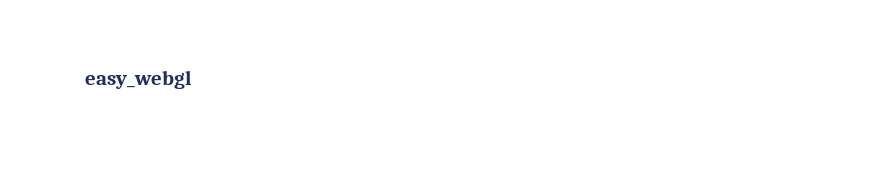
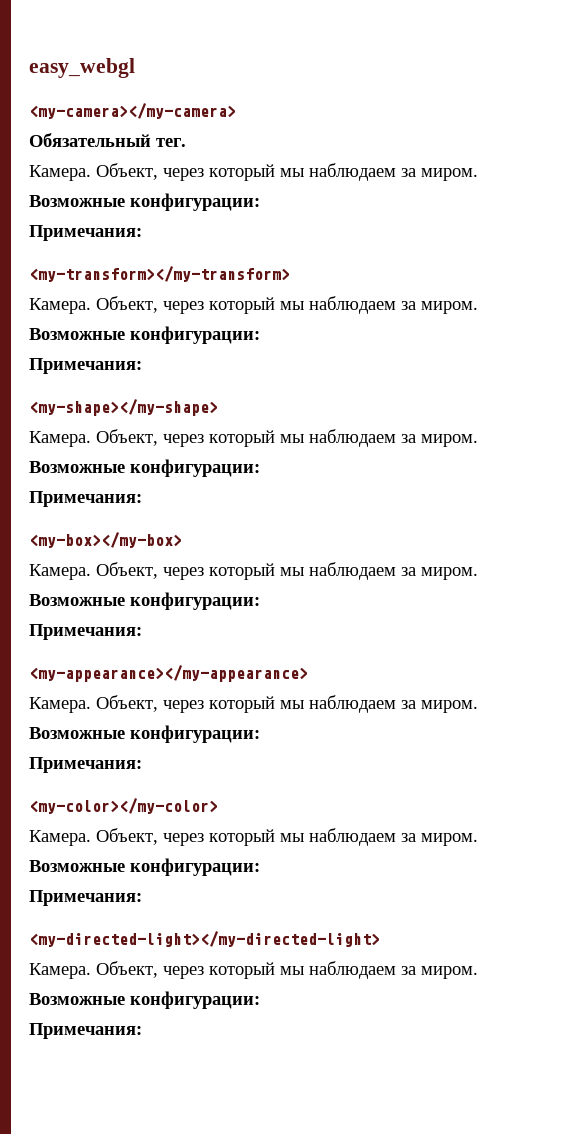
(192, 79) none -> [29,103,236,119] [29,133,186,147] [29,163,478,181] [29,193,260,211] [29,225,142,241] [29,266,290,282] [29,296,478,314] [29,326,260,344] [29,358,142,374] [29,399,218,416] [29,429,478,447] [29,459,260,477] [29,491,142,507] [29,532,182,548] [29,562,478,580] [29,592,260,610] [29,624,142,640] [29,665,308,682] [29,695,478,713] [29,725,260,743] [29,757,142,773] [29,798,218,814] [29,828,478,846] [29,858,260,876] [29,890,142,906] [29,931,380,947] [29,961,478,979] [29,991,260,1009] [29,1023,142,1039] // <my-camera></my-camera> // Обязательный тег. // Камера. Объект, через который мы наблюдаем за миром. // Возможные конфигурации: // Примечания: // <my-transform></my-transform> // Камера. Объект, через который мы наблюдаем за миром. // Возможные конфигурации: // Примечания: // <my-shape></my-shape> // Камера. Объект, через который мы наблюдаем за миром. // Возможные конфигурации: // Примечания: // <my-box></my-box> // Камера. Объект, через который мы наблюдаем за миром. // Возможные конфигурации: // Примечания: // <my-appearance></my-appearance> // Камера. Объект, через который мы наблюдаем за миром. // Возможные конфигурации: // Примечания: // <my-color></my-color> // Камера. Объект, через который мы наблюдаем за миром. // Возможные конфигурации: // Примечания: // <my-directed-light></my-directed-light> // Камера. Объект, через который мы наблюдаем за миром. // Возможные конфигурации: // Примечания:

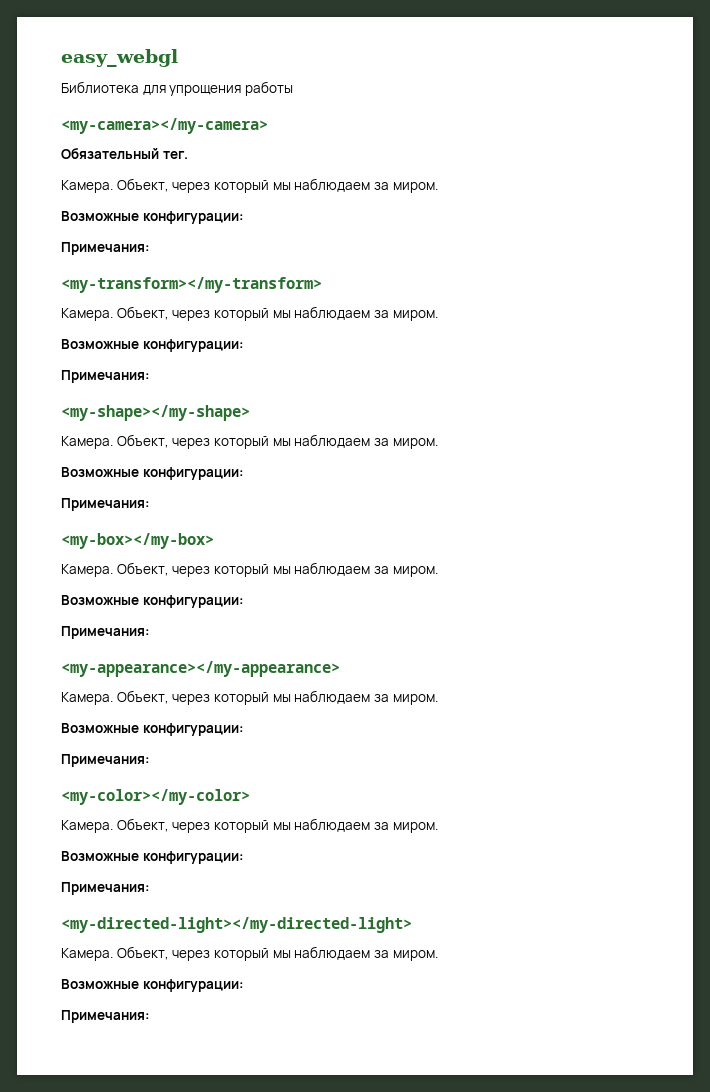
(135, 68) none -> [61,81,293,96] // Библиотека для упрощения работы

